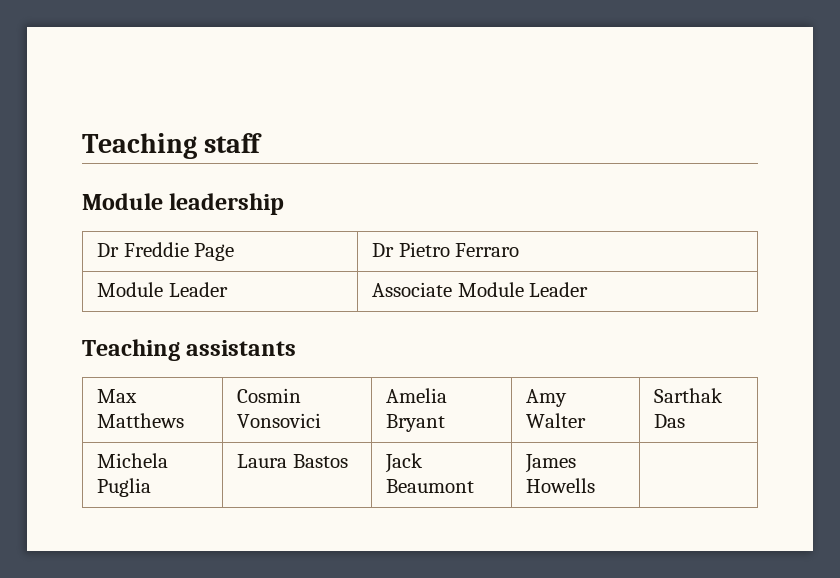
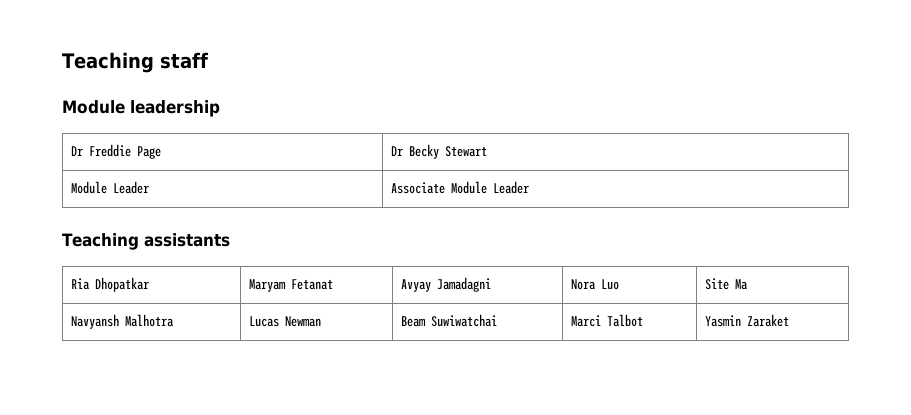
[398,242,520,257] Pietro Ferraro -> [408,144,487,159] Becky Stewart
[97,389,138,403] [97,413,185,428] [237,388,302,403] [237,413,322,428] [386,388,448,403] [386,414,446,432] [526,389,568,407] [526,413,587,428] [654,388,724,403] [654,414,686,428] [97,453,169,468] [97,478,152,497] [237,454,348,468] [385,453,424,473] [386,479,475,493] [525,454,577,473] [526,478,596,493] Max Matthews | Cosmin Vonsovici | Amelia Bryant | Amy Walter | Sarthak Das // Michela Puglia | Laura Bastos | Jack Beaumont | James Howells | -> [70,277,149,292] [248,279,333,292] [400,277,491,292] [570,279,619,290] [704,278,748,290] [70,314,174,329] [248,316,321,327] [400,314,497,327] [570,314,643,327] [704,314,789,327] Ria Dhopatkar | Maryam Fetanat | Avyay Jamadagni | Nora Luo | Site Ma // Navyansh Malhotra | Lucas Newman | Beam Suwiwatchai | Marci Talbot | Yasmin Zaraket

